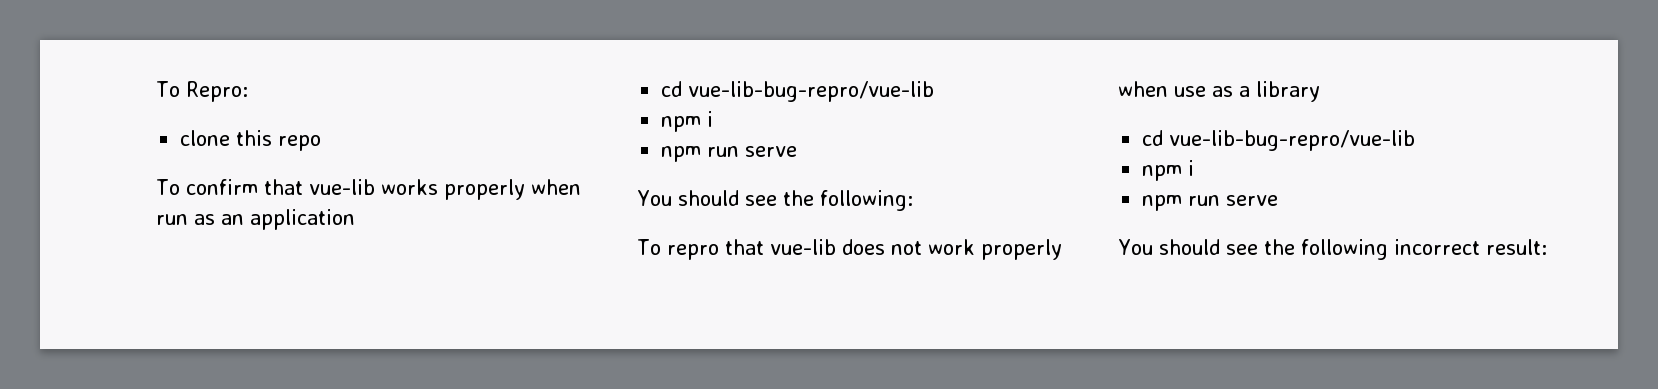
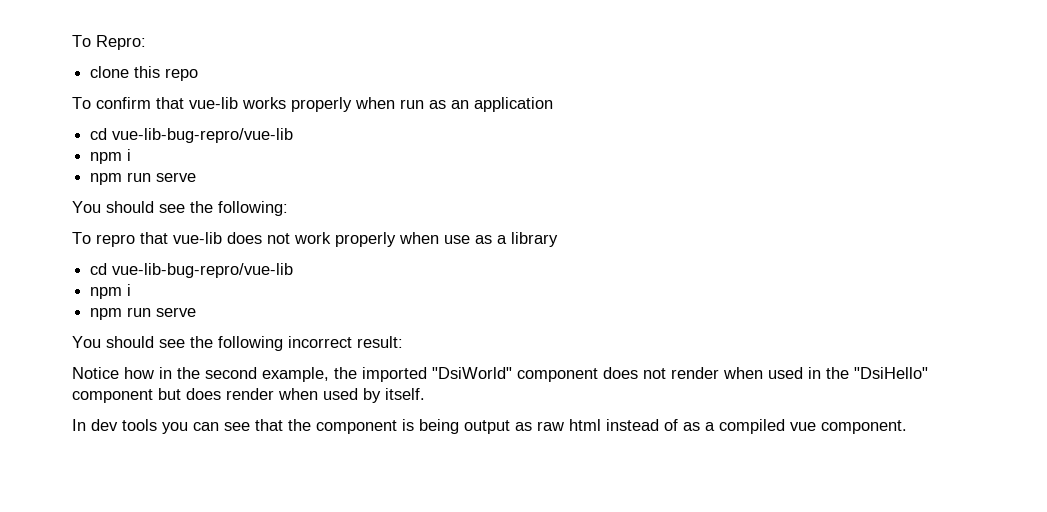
(1547, 247) none -> [72,367,928,382] [72,388,425,403] [72,419,907,434] // Notice how in the second example, the imported "DsiWorld" component does not render when used in the "DsiHello" component but does render when used by itself. // In dev tools you can see that the component is being output as raw html instead of as a compiled vue component.

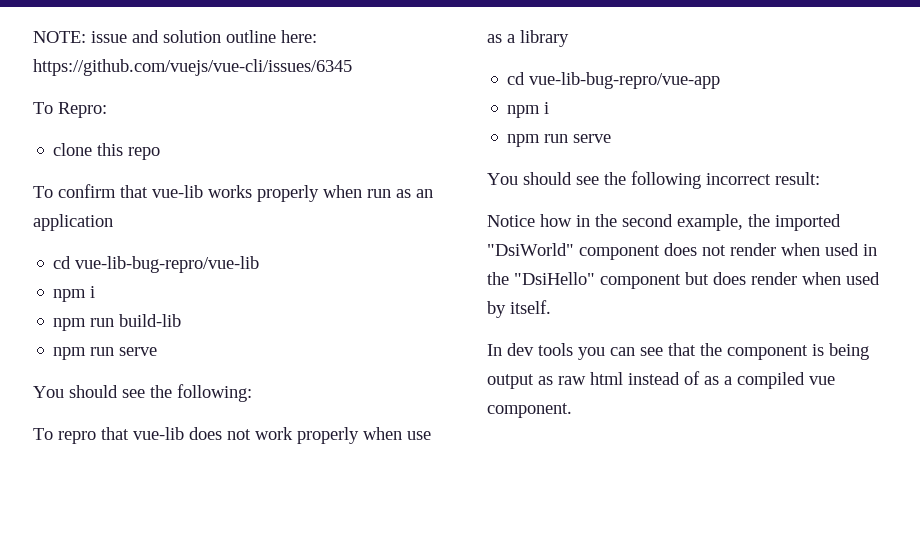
(72, 41) none -> [33,30,317,43] [33,59,352,76] NOTE: issue and solution outline here: https://github.com/vuejs/vue-cli/issues/6345 //
(132, 155) none -> [53,314,182,331] // npm run build-lib
[112,263,294,278] vue-lib-bug-repro/vue-lib -> [529,72,721,89] vue-lib-bug-repro/vue-app

